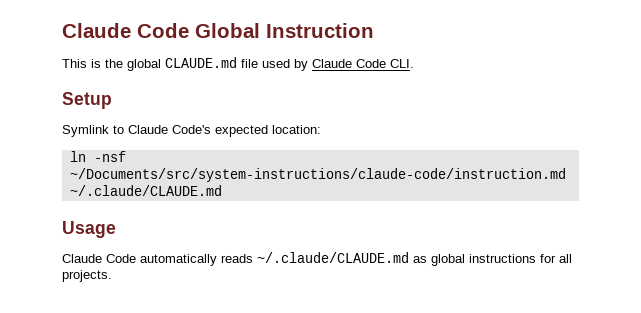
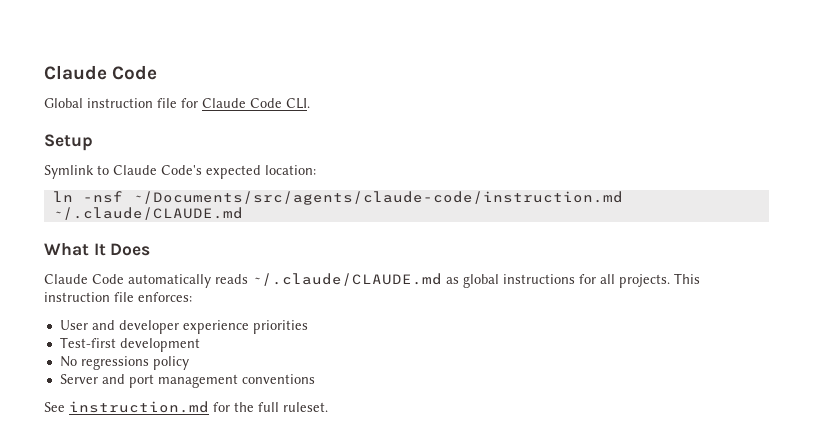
[62,23,374,38] [62,57,308,71] Claude Code Global Instruction // This is the global CLAUDE.md file used by -> [44,65,158,80] [44,98,198,108] Claude Code // Global instruction file for
[69,168,566,182] ~/Documents/src/system-instructions/claude-code/instruction.md -> [132,191,623,205] ~/Documents/src/agents/claude-code/instruction.md
[62,221,116,238] Usage -> [44,243,151,256] What It Does
(112, 276) none -> [674,273,700,284] [44,292,192,302] [59,320,308,334] [59,337,200,352] [59,356,189,370] [59,374,315,388] [44,401,328,413] This instruction file enforces: // User and developer experience priorities // Test-first development // No regressions policy // Server and port management conventions // See instruction.md for the full ruleset.

